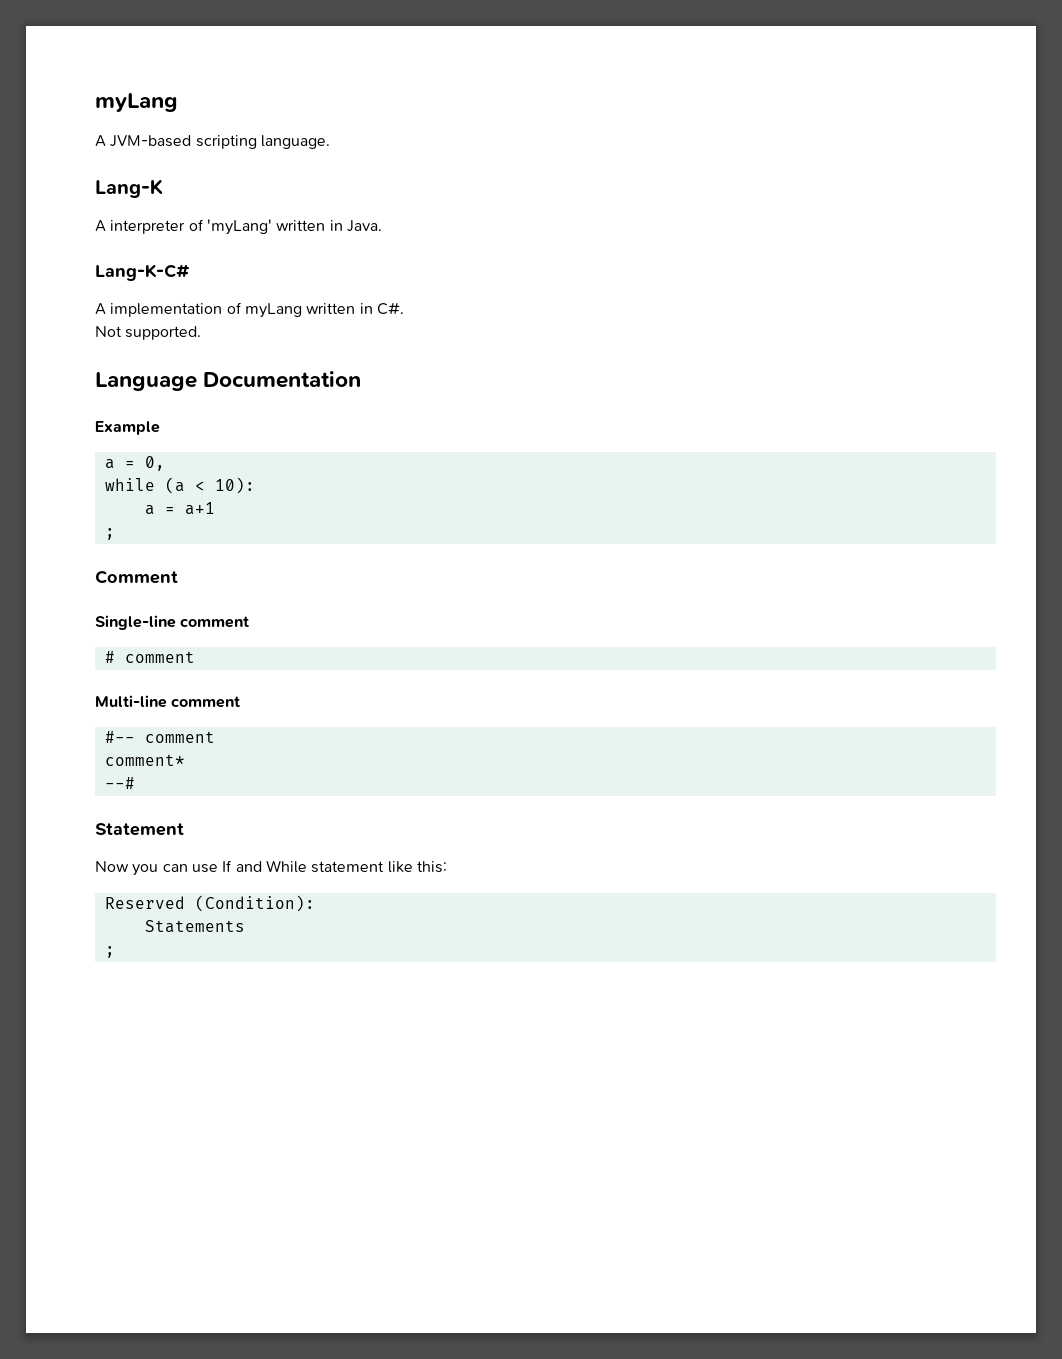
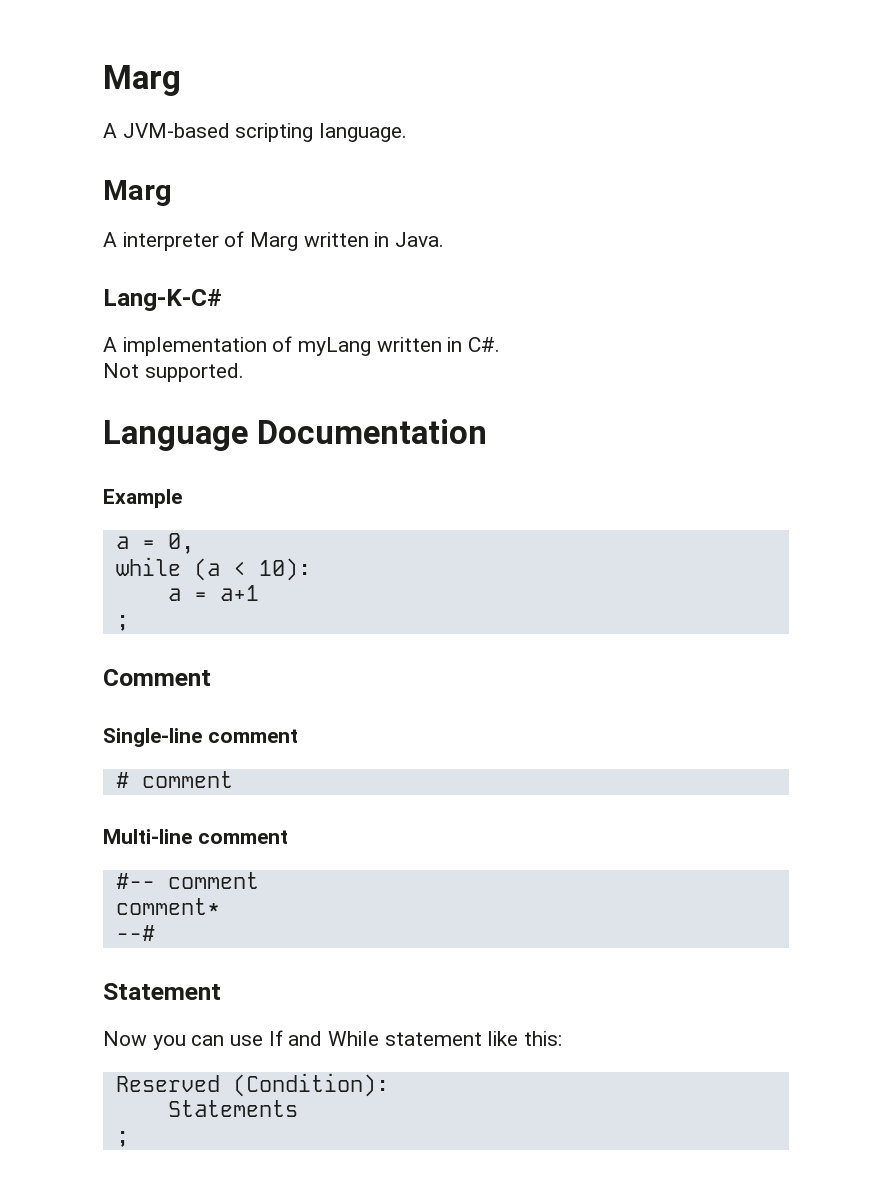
[95,93,178,112] myLang -> [103,65,181,96] Marg
[95,179,163,198] Lang-K -> [103,180,172,206] Marg
[206,219,272,235] 'myLang' -> [250,232,299,251] Marg

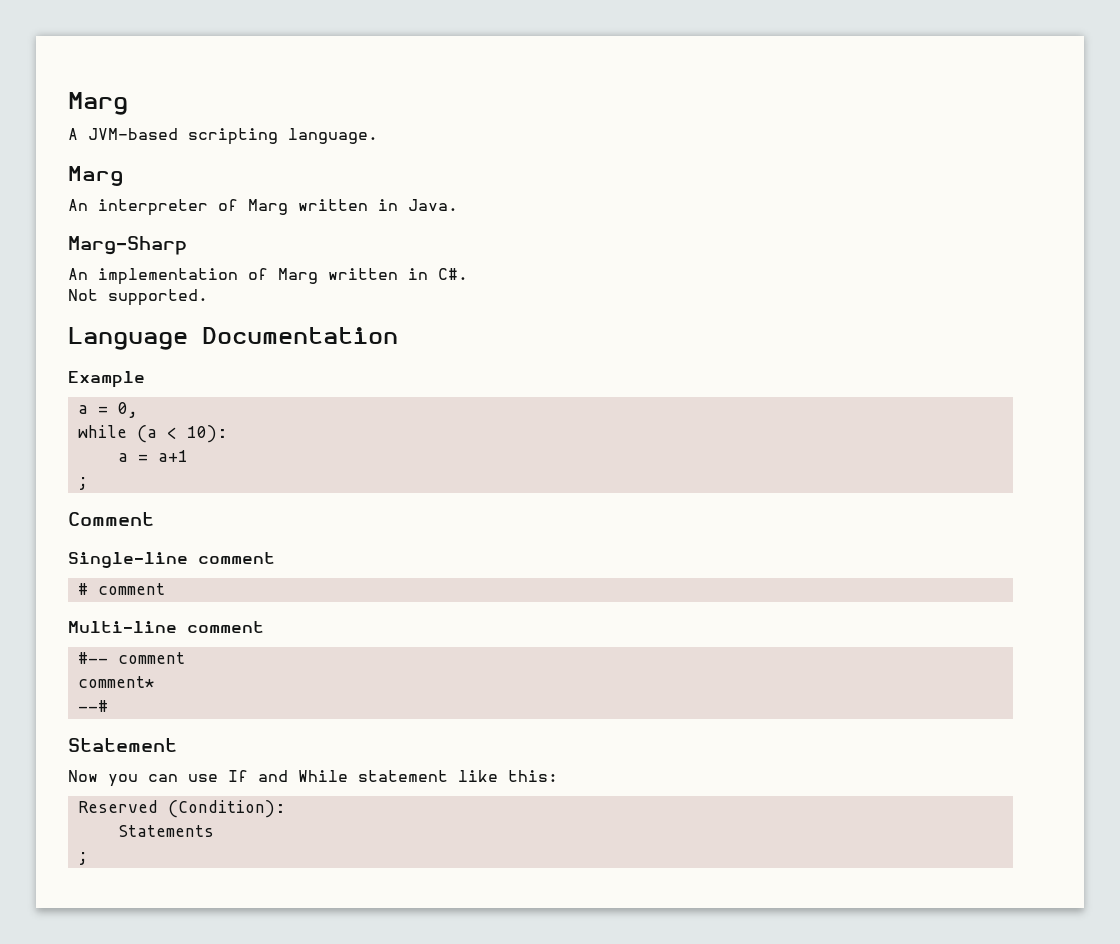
[103,232,117,247] A -> [68,199,88,211] An
[103,289,222,311] [103,337,117,352] Lang-K-C# // A -> [68,236,187,255] [68,268,88,280] Marg-Sharp // An
[298,337,372,356] myLang -> [278,268,318,284] Marg

